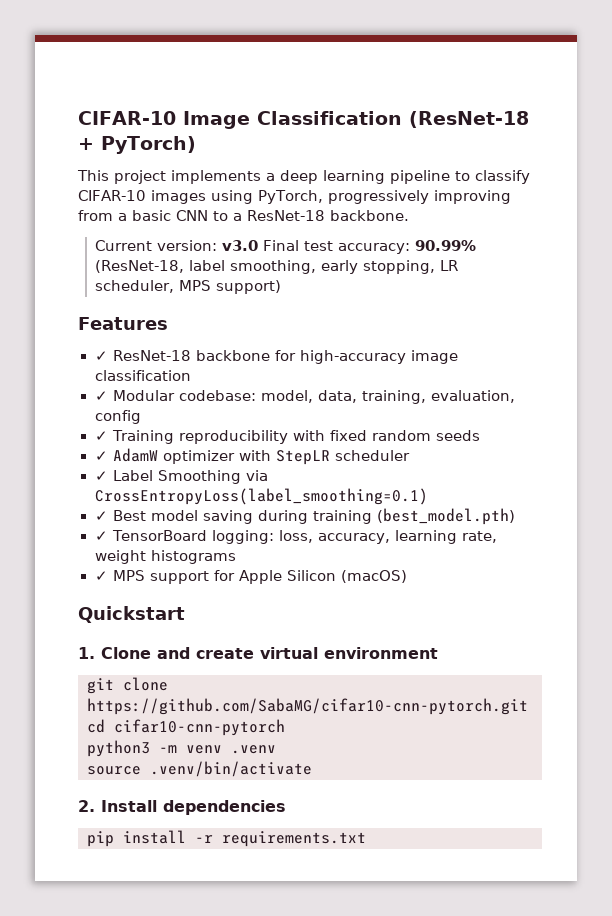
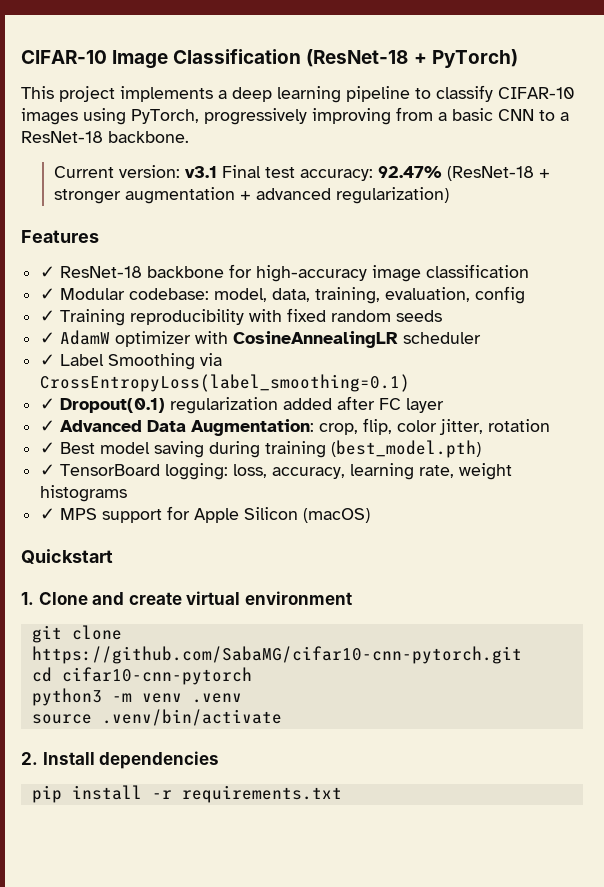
[222,240,259,251] v3.0 -> [185,166,218,178] v3.1
[415,240,477,251] [95,260,459,274] [95,280,282,294] 90.99% (ResNet-18, label smoothing, early stopping, LR scheduler, MPS support) -> [378,166,551,181] [54,187,450,204] 92.47% (ResNet-18 + stronger augmentation + advanced regularization)
[275,450,330,465] StepLR -> [233,331,399,348] CosineAnnealingLR
(428, 496) none -> [40,396,445,414] [40,418,551,436] // ✓ Dropout(0.1) regularization added after FC layer // ✓ Advanced Data Augmentation: crop, flip, color jitter, rotation

